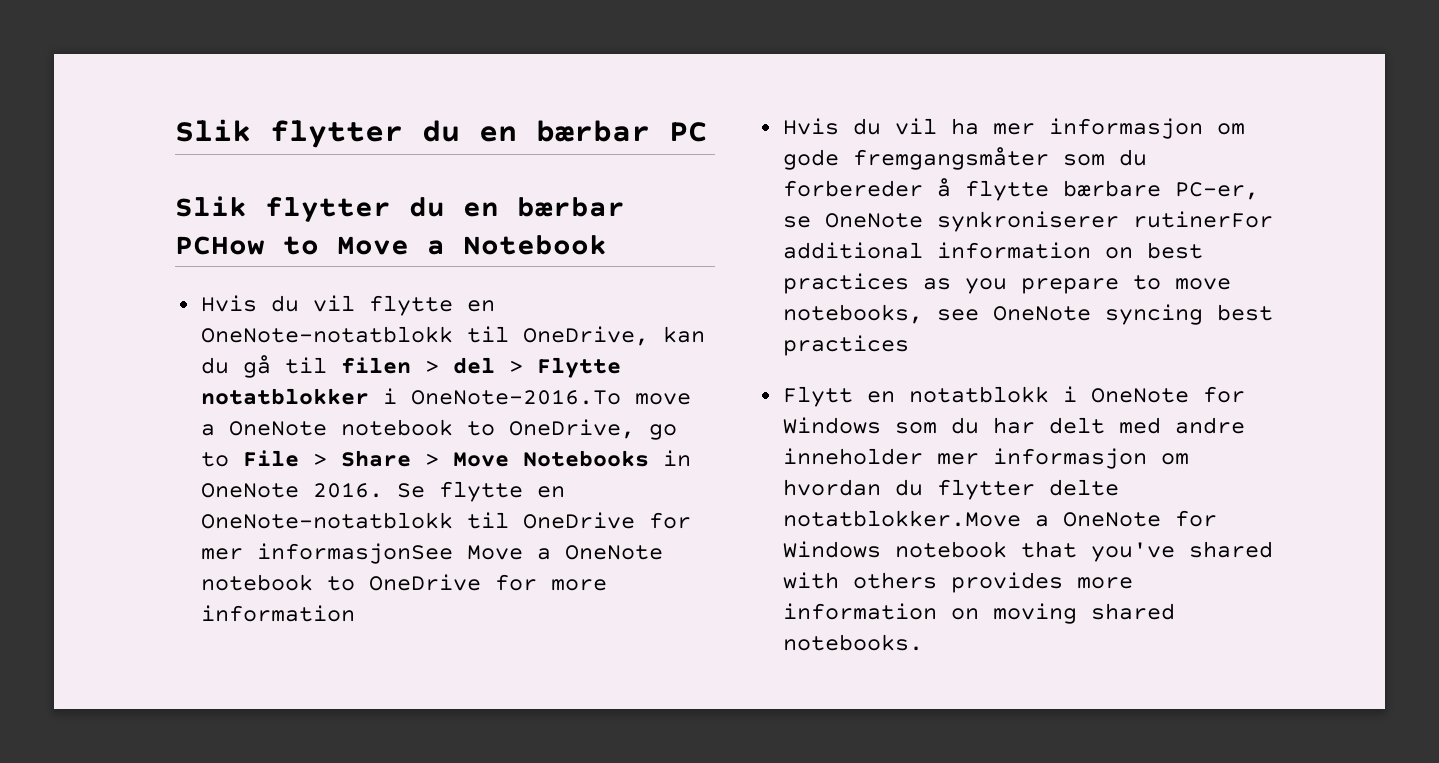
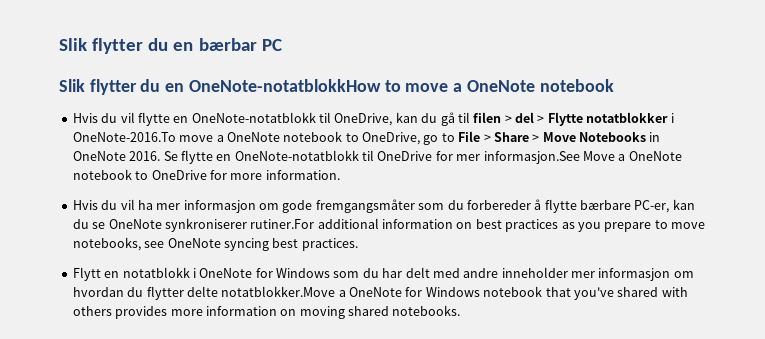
[517,197,625,217] [175,235,607,255] bærbar PCHow to Move a Notebook -> [188,79,614,92] OneNote-notatblokkHow to move a OneNote notebook
[256,543,453,564] informasjonSee -> [483,151,580,164] informasjon.See
[200,605,355,622] information -> [265,170,340,180] information.
(1259, 191) none -> [672,199,695,210] [72,219,89,229] kan du
[1132,211,1273,228] rutinerFor -> [250,219,315,229] rutiner.For
[782,335,909,356] practices -> [301,238,358,251] practices.

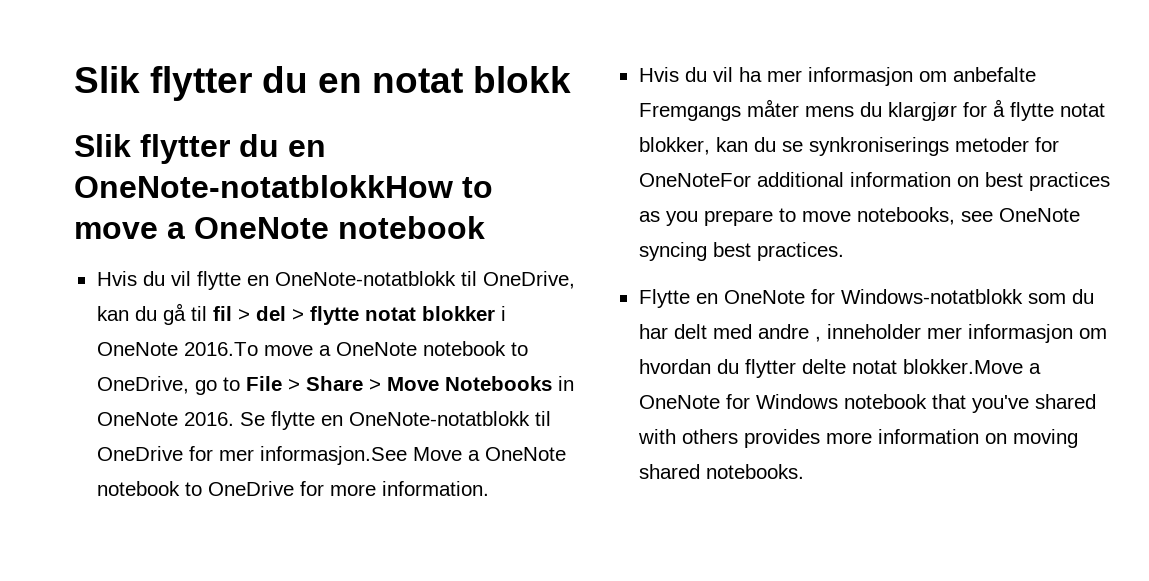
[59,38,282,54] Slik flytter du en bærbar PC -> [74,66,571,101] Slik flytter du en notat blokk
[473,112,502,123] filen -> [212,306,232,321] fil
[547,112,674,126] [72,132,176,142] Flytte notatblokker i OneNote-2016.To -> [309,306,506,325] [96,342,258,356] flytte notat blokker i OneNote 2016.To
[282,199,695,213] [72,218,315,232] gode fremgangsmåter som du forbereder å flytte bærbare PC-er, kan du se OneNote synkroniserer rutiner.For -> [952,67,1036,82] [638,99,1105,121] [638,137,1059,156] [638,173,751,187] anbefalte Fremgangs måter mens du klargjør for å flytte notat blokker, kan du se synkroniserings metoder for OneNoteFor
[72,267,330,281] Flytt en notatblokk i OneNote for Windows -> [638,289,1023,308] Flytte en OneNote for Windows-notatblokk
(499, 273) none -> [814,336,821,342] ,
[221,286,336,297] notatblokker.Move -> [851,359,1023,374] notat blokker.Move

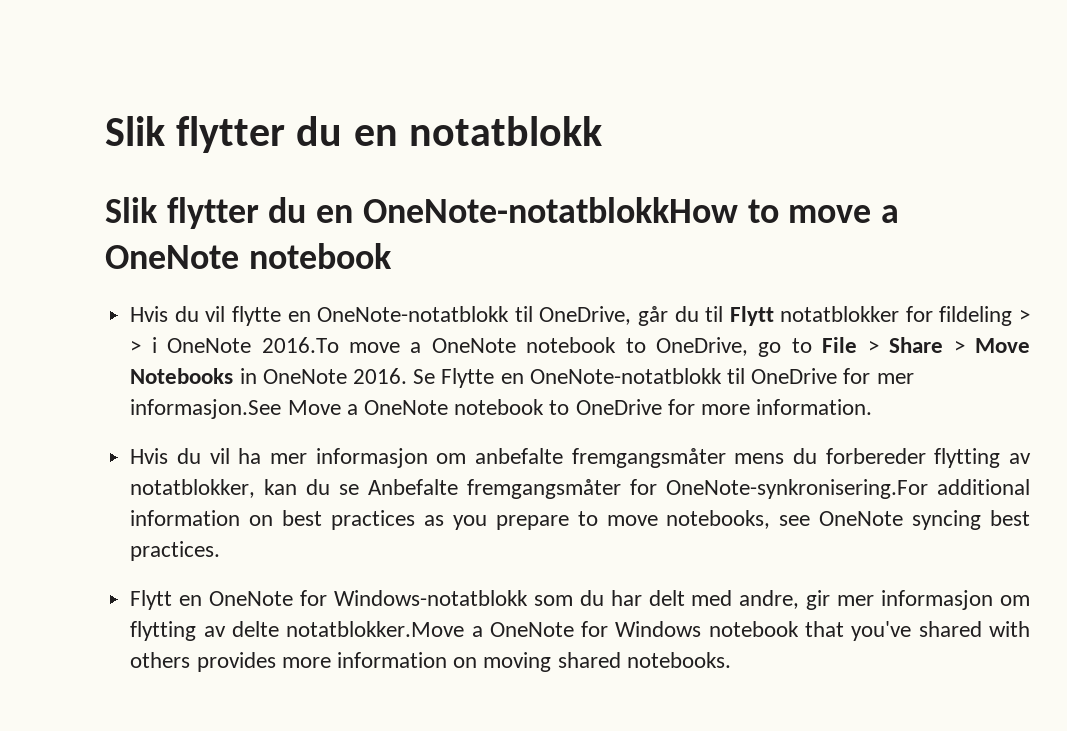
[74,66,571,101] Slik flytter du en notat blokk -> [105,116,602,153] Slik flytter du en notatblokk
[96,303,495,325] kan du gå til fil > del > flytte notat blokker -> [637,306,1031,326] [130,340,142,353] går du til Flytt notatblokker for fildeling > >
[270,411,315,430] flytte -> [441,368,495,388] Flytte
[638,99,1105,121] [638,137,1059,156] [638,173,751,187] Fremgangs måter mens du klargjør for å flytte notat blokker, kan du se synkroniserings metoder for OneNoteFor -> [571,448,1032,468] [130,479,929,499] fremgangsmåter mens du forbereder flytting av notatblokker, kan du se Anbefalte fremgangsmåter for OneNote-synkronisering.For
[638,289,690,308] Flytte -> [130,590,173,610] Flytt
[757,324,1107,343] [638,359,1023,378] andre , inneholder mer informasjon om hvordan du flytter delte notat blokker.Move -> [739,590,1030,610] [130,621,465,641] andre, gir mer informasjon om flytting av delte notatblokker.Move

